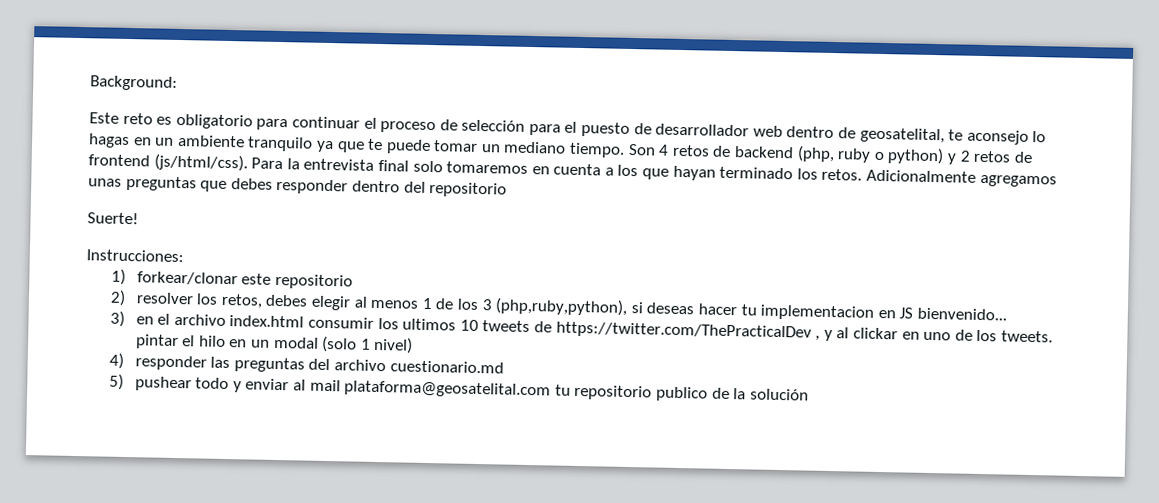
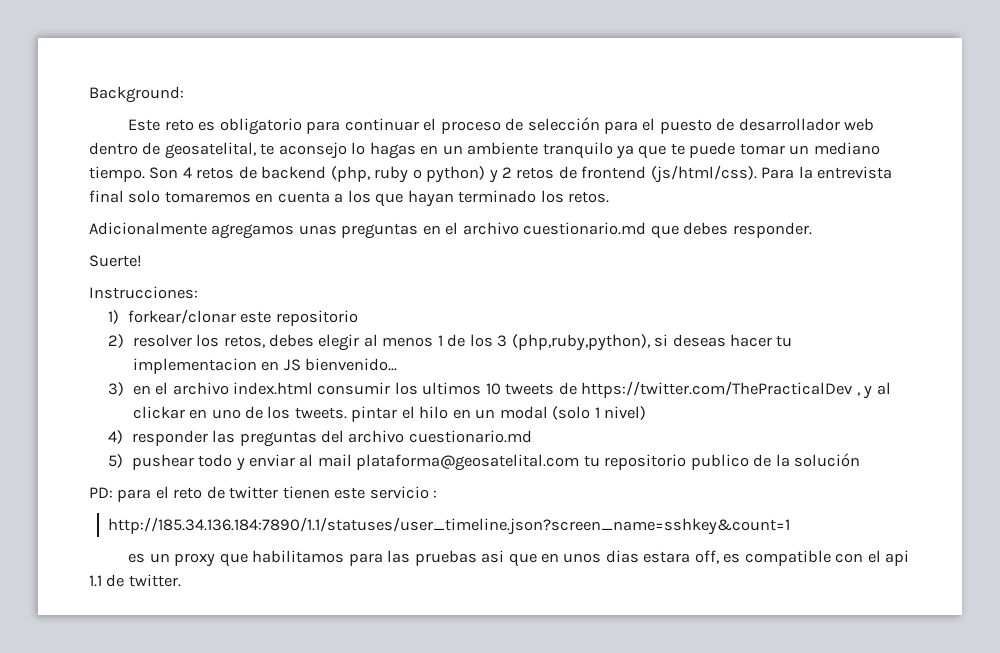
(863, 174) none -> (610, 197) //
[200,178,508,198] que debes responder dentro del repositorio -> [422,222,812,239] en el archivo cuestionario.md que debes responder.
(809, 394) none -> [89,486,438,502] [108,517,791,535] [128,550,910,567] [89,574,181,587] // PD: para el reto de twitter tienen este servicio : // http://185.34.136.184:7890/1.1/statuses/user_timeline.json?screen_name=sshkey&count=1 // es un proxy que habilitamos para las pruebas asi que en unos dias estara off, es compatible con el api 1.1 de twitter.

